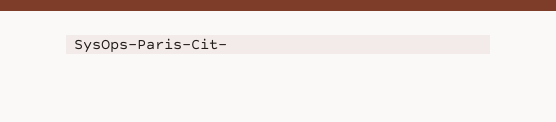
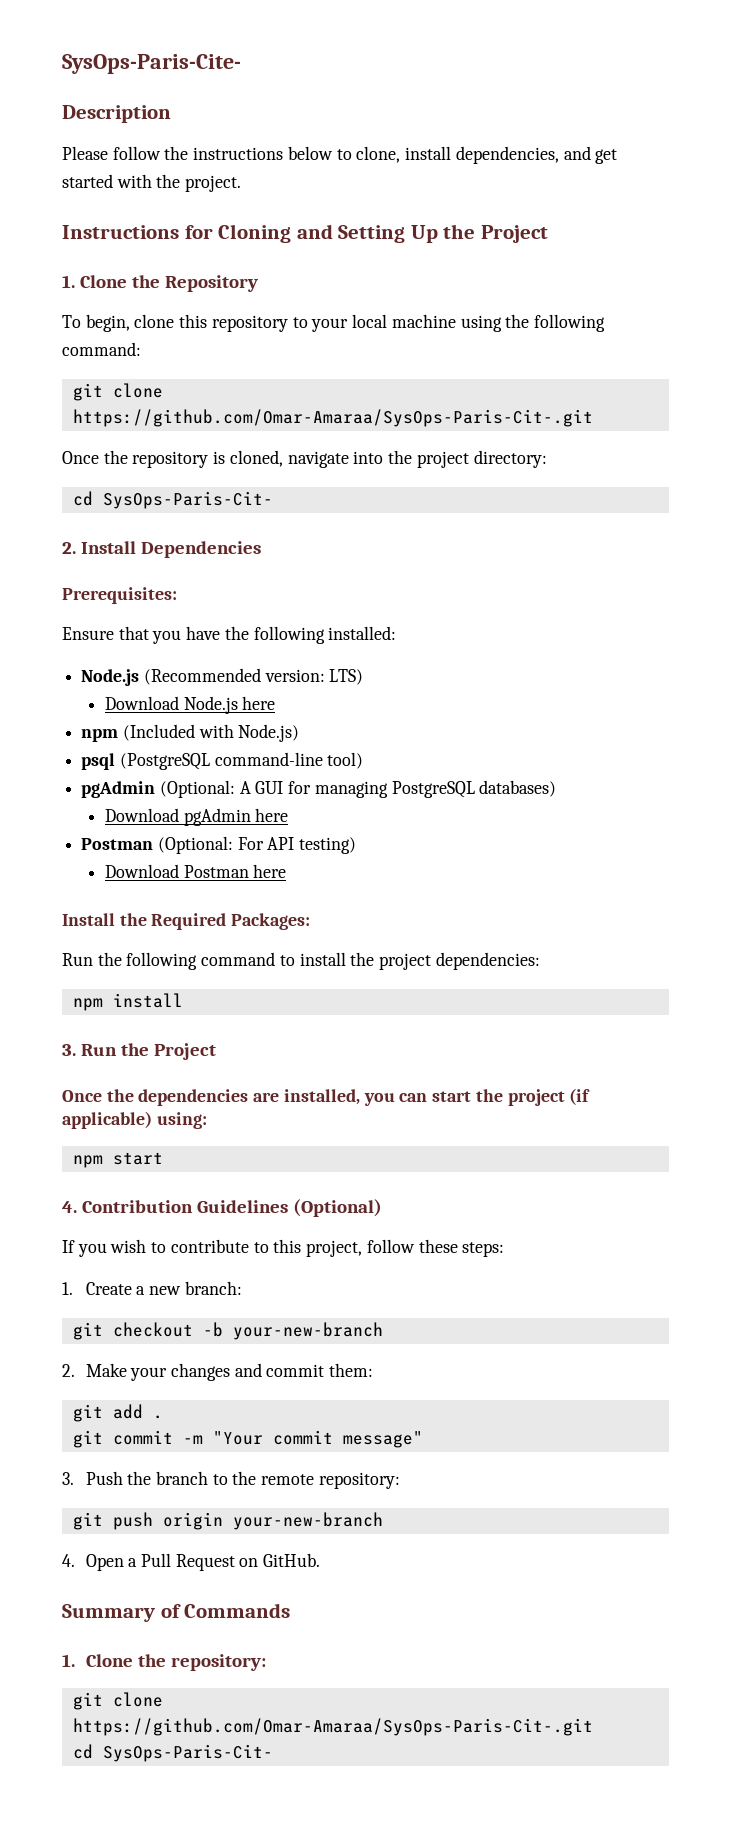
(74, 45) none -> [62,54,241,74] [62,105,171,123] [62,146,618,164] [62,174,242,192] [62,224,548,243] [62,275,259,292] [62,314,605,332] [62,342,141,356] [72,383,163,401] [72,409,593,427] [62,450,547,468] [72,491,273,509] [62,541,262,558] [62,587,177,604] [62,626,397,644] [81,668,364,686] [104,696,276,714] [81,724,300,742] [81,752,364,770] [81,780,557,798] [104,808,289,826] [81,836,357,854] [104,864,287,878] [62,913,311,930] [62,952,540,970] [72,993,183,1011] [62,1043,217,1060] [62,1088,591,1106] [62,1111,207,1129] [72,1152,163,1168] [62,1199,383,1217] [62,1239,505,1257] [62,1281,242,1295] [72,1322,383,1340] [62,1363,374,1381] [72,1404,163,1422] [72,1430,423,1448] [62,1471,400,1489] [72,1512,383,1530] [62,1553,321,1571] [62,1603,291,1622] [62,1654,266,1671] [72,1692,163,1710] [72,1718,593,1736] [72,1744,93,1759] SysOps-Paris-Cite- // Description // Please follow the instructions below to clone, install dependencies, and get started with the project. // Instructions for Cloning and Setting Up the Project // 1. Clone the Repository // To begin, clone this repository to your local machine using the following command: // git clone https://github.com/Omar-Amaraa/SysOps-Paris-Cit-.git // Once the repository is cloned, navigate into the project directory: // cd SysOps-Paris-Cit- // 2. Install Dependencies // Prerequisites: // Ensure that you have the following installed: // Node.js (Recommended version: LTS) // Download Node.js here // npm (Included with Node.js) // psql (PostgreSQL command-line tool) // pgAdmin (Optional: A GUI for managing PostgreSQL databases) // Download pgAdmin here // Postman (Optional: For API testing) // Download Postman here // Install the Required Packages: // Run the following command to install the project dependencies: // npm install // 3. Run the Project // Once the dependencies are installed, you can start the project (if applicable) using: // npm start // 4. Contribution Guidelines (Optional) // If you wish to contribute to this project, follow these steps: // 1. Create a new branch: // git checkout -b your-new-branch // 2. Make your changes and commit them: // git add . // git commit -m "Your commit message" // 3. Push the branch to the remote repository: // git push origin your-new-branch // 4. Open a Pull Request on GitHub. // Summary of Commands // 1. Clone the repository: // git clone https://github.com/Omar-Amaraa/SysOps-Paris-Cit-.git // cd

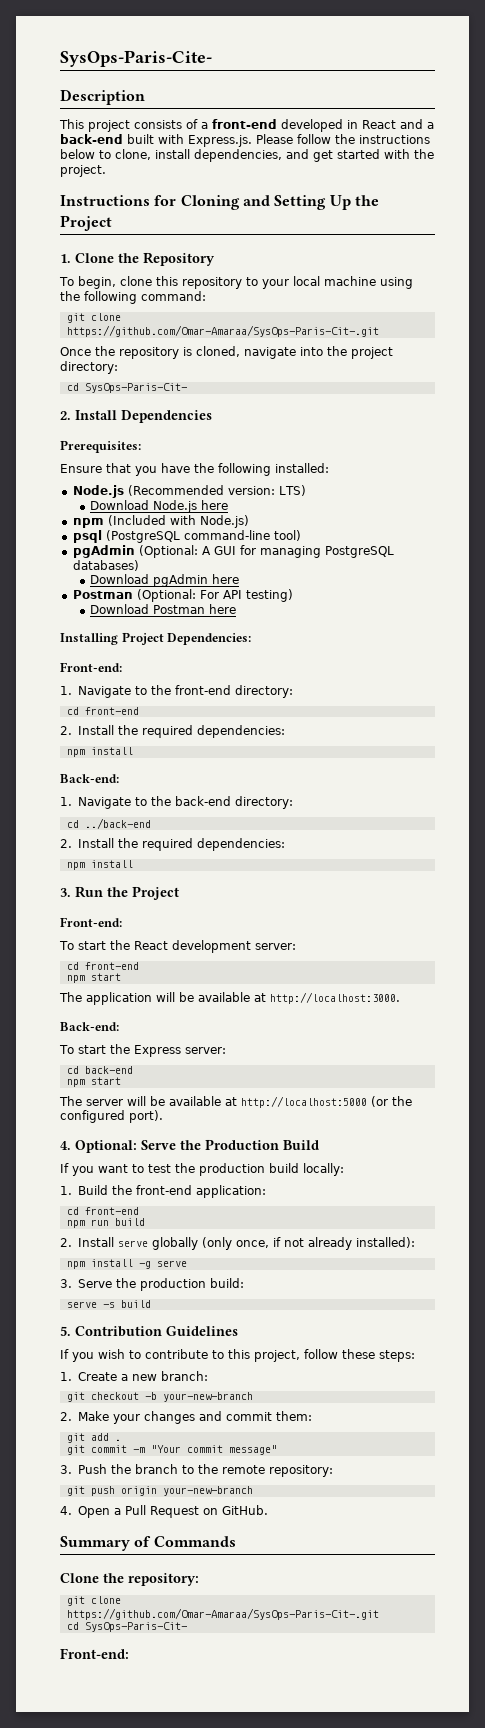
(171, 114) none -> [59,119,434,132] [60,134,252,147] This project consists of a front-end developed in React and a back-end built with Express.js.
[62,913,311,930] [62,952,432,970] Install the Required Packages: // Run the following command to install the project -> [60,632,252,645] [60,662,122,672] [60,685,293,698] [66,707,139,715] [60,725,285,738] [66,747,133,757] [60,774,119,783] [60,796,293,809] [66,818,151,829] [60,838,193,851] Installing Project Dependencies: // Front-end: // 1. Navigate to the front-end directory: // cd front-end // 2. Install the required dependencies: // npm install // Back-end: // 1. Navigate to the back-end directory: // cd ../back-end // 2. Install the required
[62,1088,591,1106] [62,1111,207,1129] [72,1152,163,1168] [62,1201,77,1213] Once the dependencies are installed, you can start the project (if applicable) using: // npm start // 4. -> [60,917,122,927] [59,940,296,953] [66,962,139,970] [66,973,121,983] [59,992,400,1005] [60,1022,119,1031] [59,1044,226,1057] [66,1066,133,1074] [66,1077,121,1087] [59,1096,412,1108] [60,1110,163,1123] [60,1139,319,1153] [60,1163,344,1176] [60,1185,266,1198] [66,1207,139,1215] [66,1218,145,1228] [60,1237,415,1250] [66,1259,187,1269] [60,1278,244,1291] [66,1300,151,1308] [60,1326,71,1336] Front-end: // To start the React development server: // cd front-end // npm start // The application will be available at http://localhost:3000. // Back-end: // To start the Express server: // cd back-end // npm start // The server will be available at http://localhost:5000 (or the configured port). // 4. Optional: Serve the Production Build // If you want to test the production build locally: // 1. Build the front-end application: // cd front-end // npm run build // 2. Install serve globally (only once, if not already installed): // npm install -g serve // 3. Serve the production build: // serve -s build // 5.
[293,1199,383,1217] (Optional) -> (238, 1331) none
[62,1654,75,1667] 1. -> (236, 1541) none
(273, 1753) none -> [60,1648,129,1659] // Front-end:

